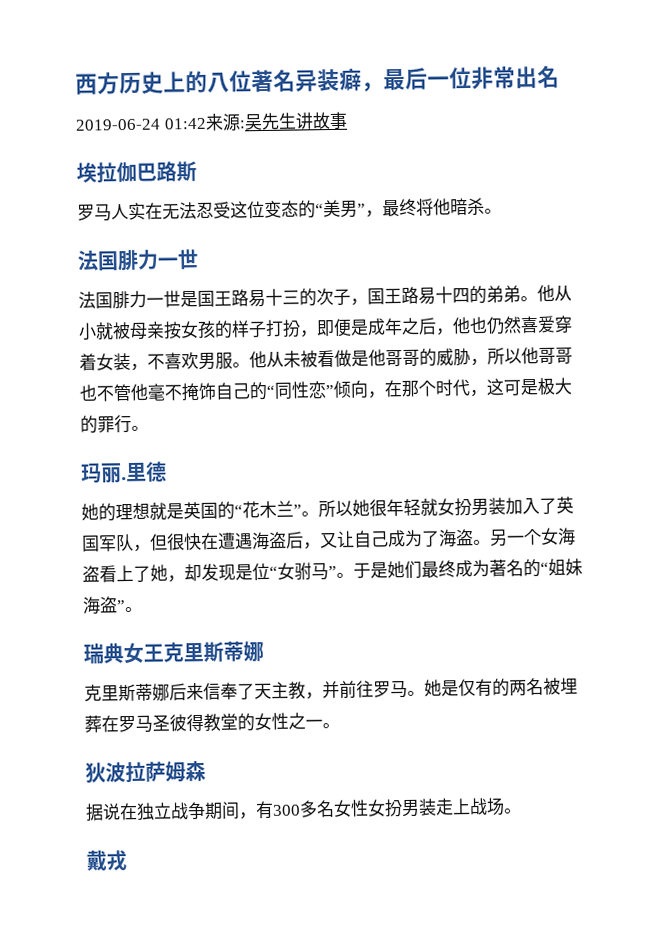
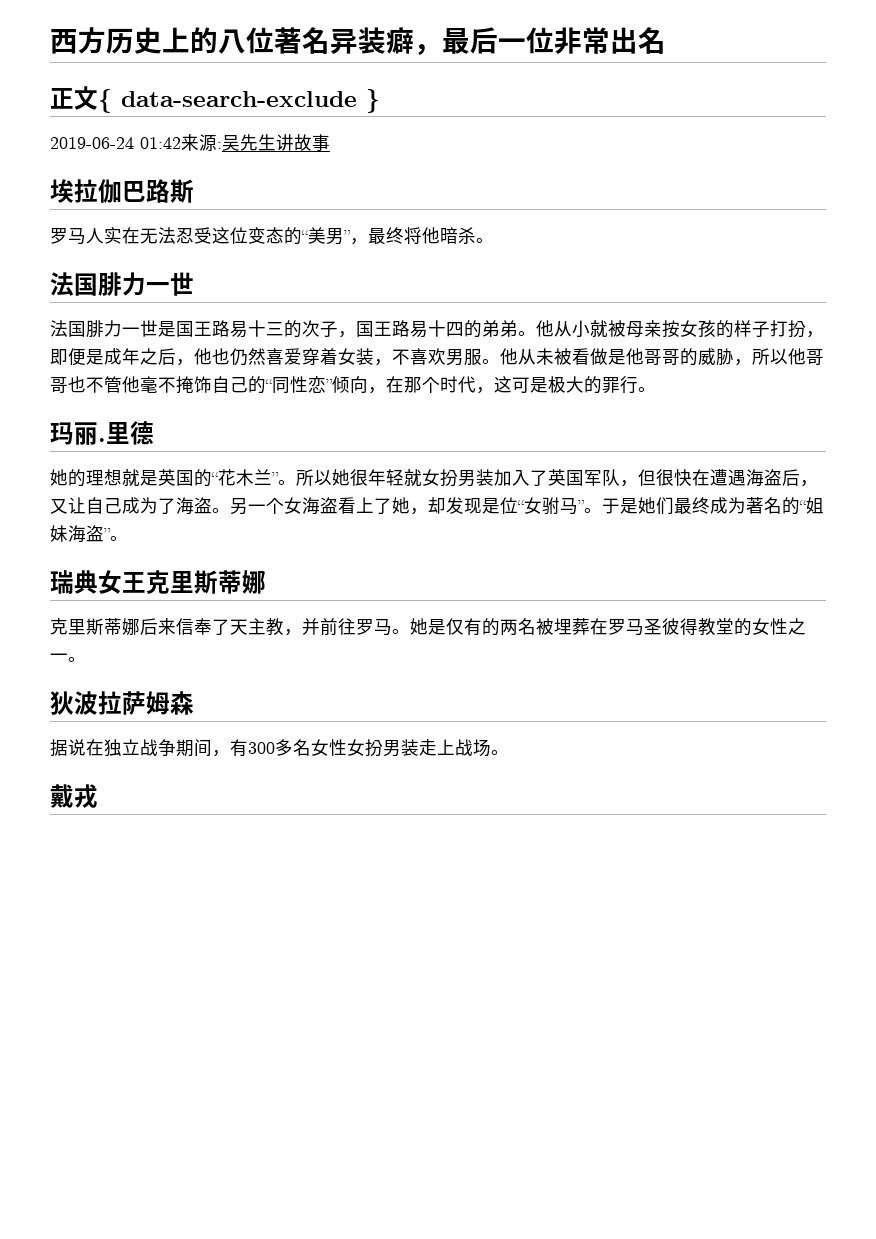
(560, 76) none -> [50,86,380,113] // 正文{ data-search-exclude }

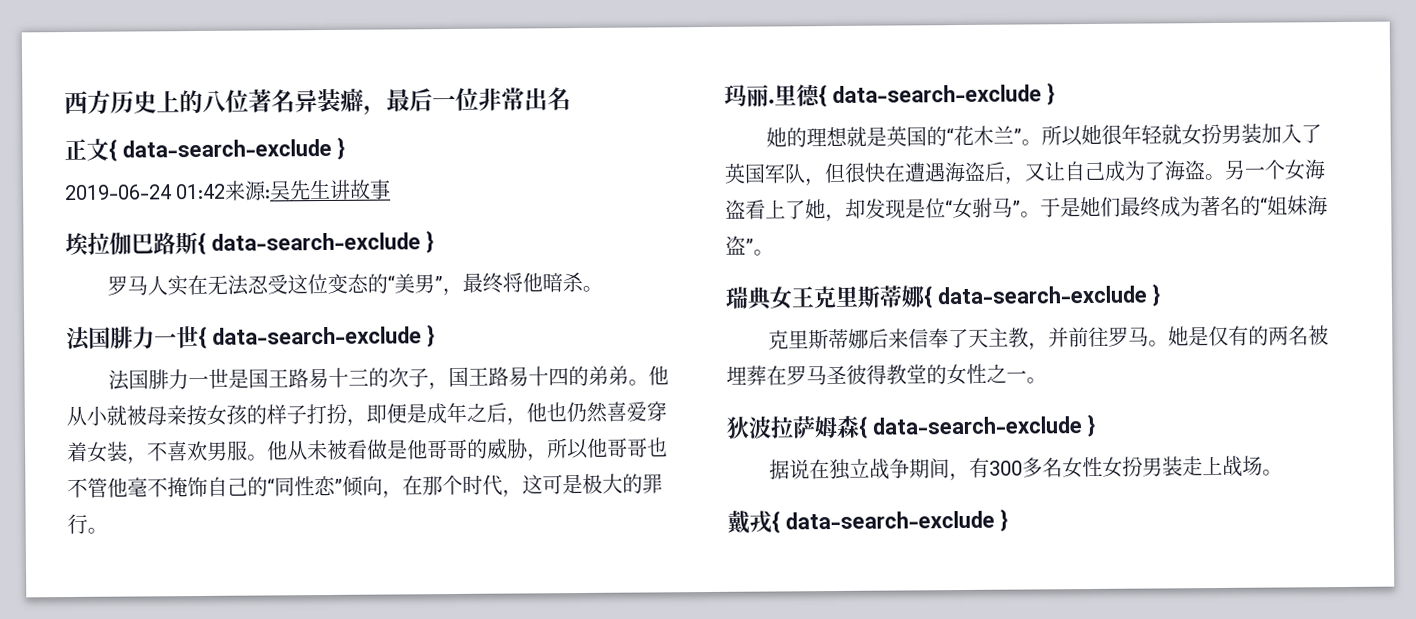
(194, 191) none -> [197,230,434,256] { data-search-exclude }
(194, 284) none -> [198,324,435,350] { data-search-exclude }
(154, 433) none -> [818,82,1055,108] { data-search-exclude }
(266, 582) none -> [923,283,1160,309] { data-search-exclude }
(194, 703) none -> [858,413,1096,439] { data-search-exclude }
(98, 796) none -> [771,508,1008,534] { data-search-exclude }

